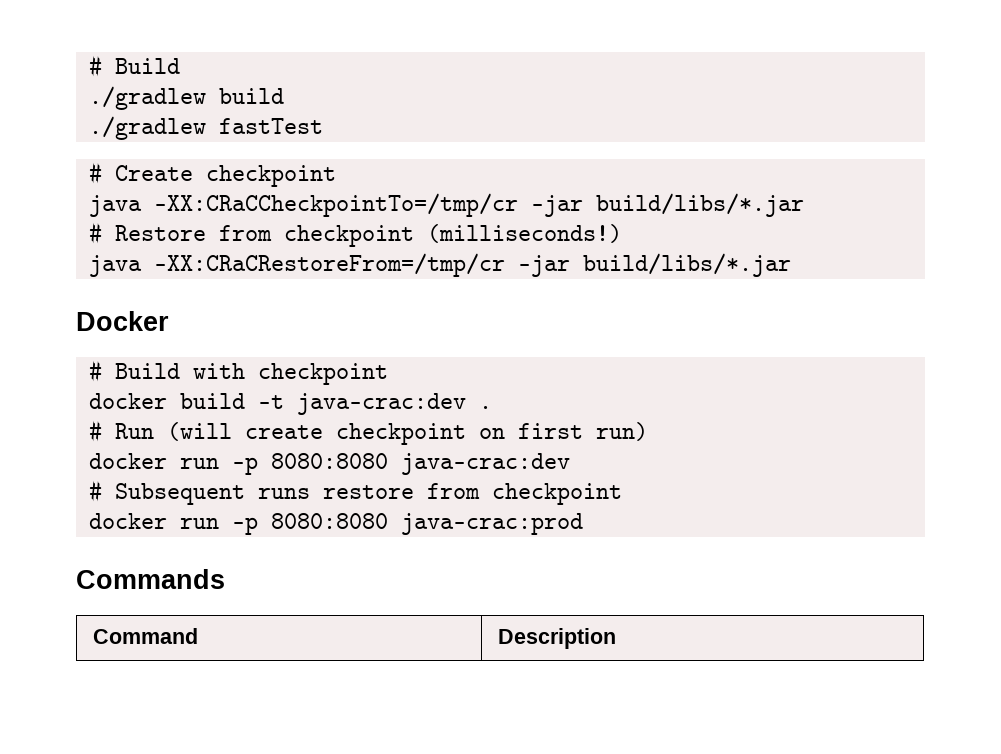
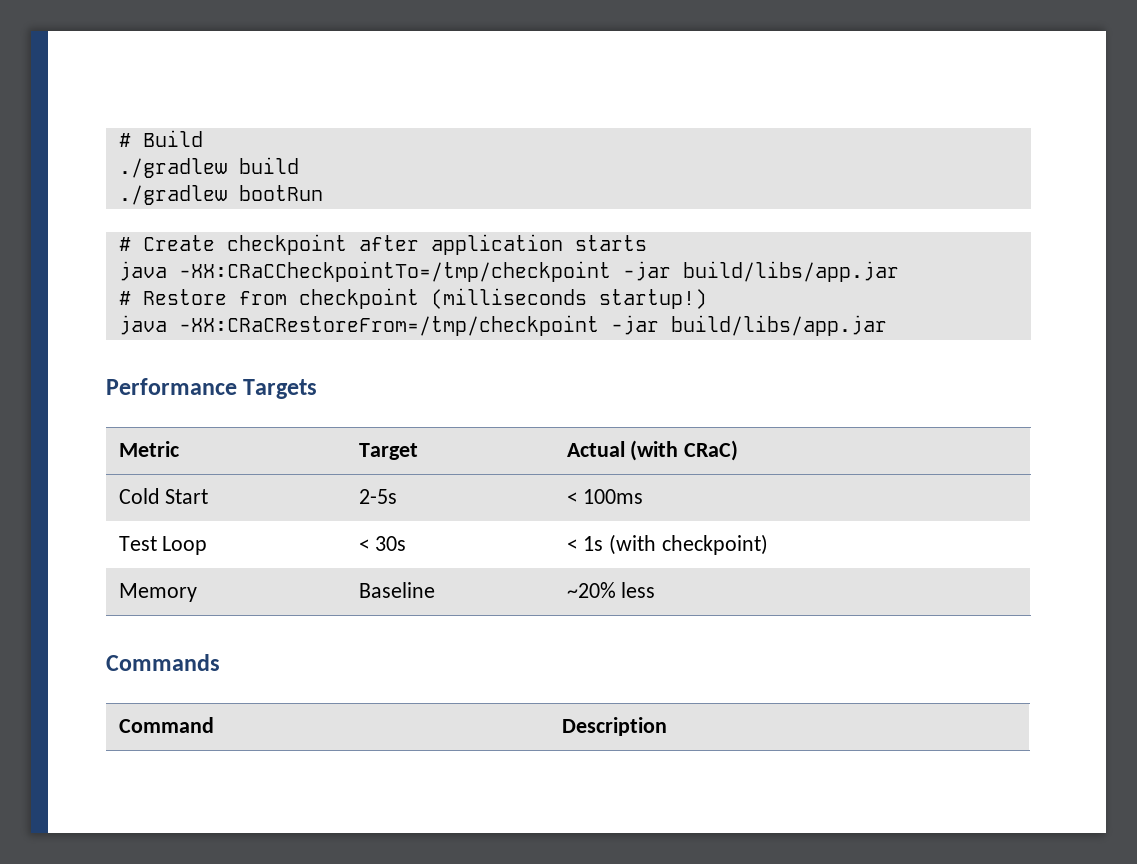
[218,118,323,134] fastTest -> [238,185,323,201] bootRun
[88,193,804,217] // java -XX:CRaCCheckpointTo=/tmp/cr -jar build/libs/*.jar -> [358,234,647,255] [118,261,899,282] after application starts // java -XX:CRaCCheckpointTo=/tmp/checkpoint -jar build/libs/app.jar
[426,224,622,243] [88,253,791,277] [76,311,169,331] [88,360,388,385] [88,393,492,415] [88,420,648,445] [88,453,570,475] [88,480,622,505] [88,513,583,535] (milliseconds!) // java -XX:CRaCRestoreFrom=/tmp/cr -jar build/libs/*.jar // Docker // # Build with checkpoint // docker build -t java-crac:dev . // # Run (will create checkpoint on first run) // docker run -p 8080:8080 java-crac:dev // # Subsequent runs restore from checkpoint // docker run -p 8080:8080 java-crac:prod -> [430,288,707,309] [118,315,887,336] [106,378,318,399] [118,441,179,457] [358,443,418,460] [566,440,739,461] [118,488,209,504] [358,489,397,504] [566,489,644,504] [118,536,208,555] [358,536,407,551] [566,534,768,555] [118,583,197,602] [358,582,435,598] [566,582,656,598] (milliseconds startup!) // java -XX:CRaCRestoreFrom=/tmp/checkpoint -jar build/libs/app.jar // Performance Targets // Metric | Target | Actual (with CRaC) // Cold Start | 2-5s | < 100ms // Test Loop | < 30s | < 1s (with checkpoint) // Memory | Baseline | ~20% less

